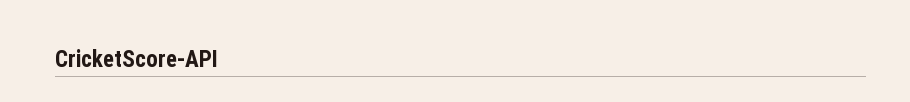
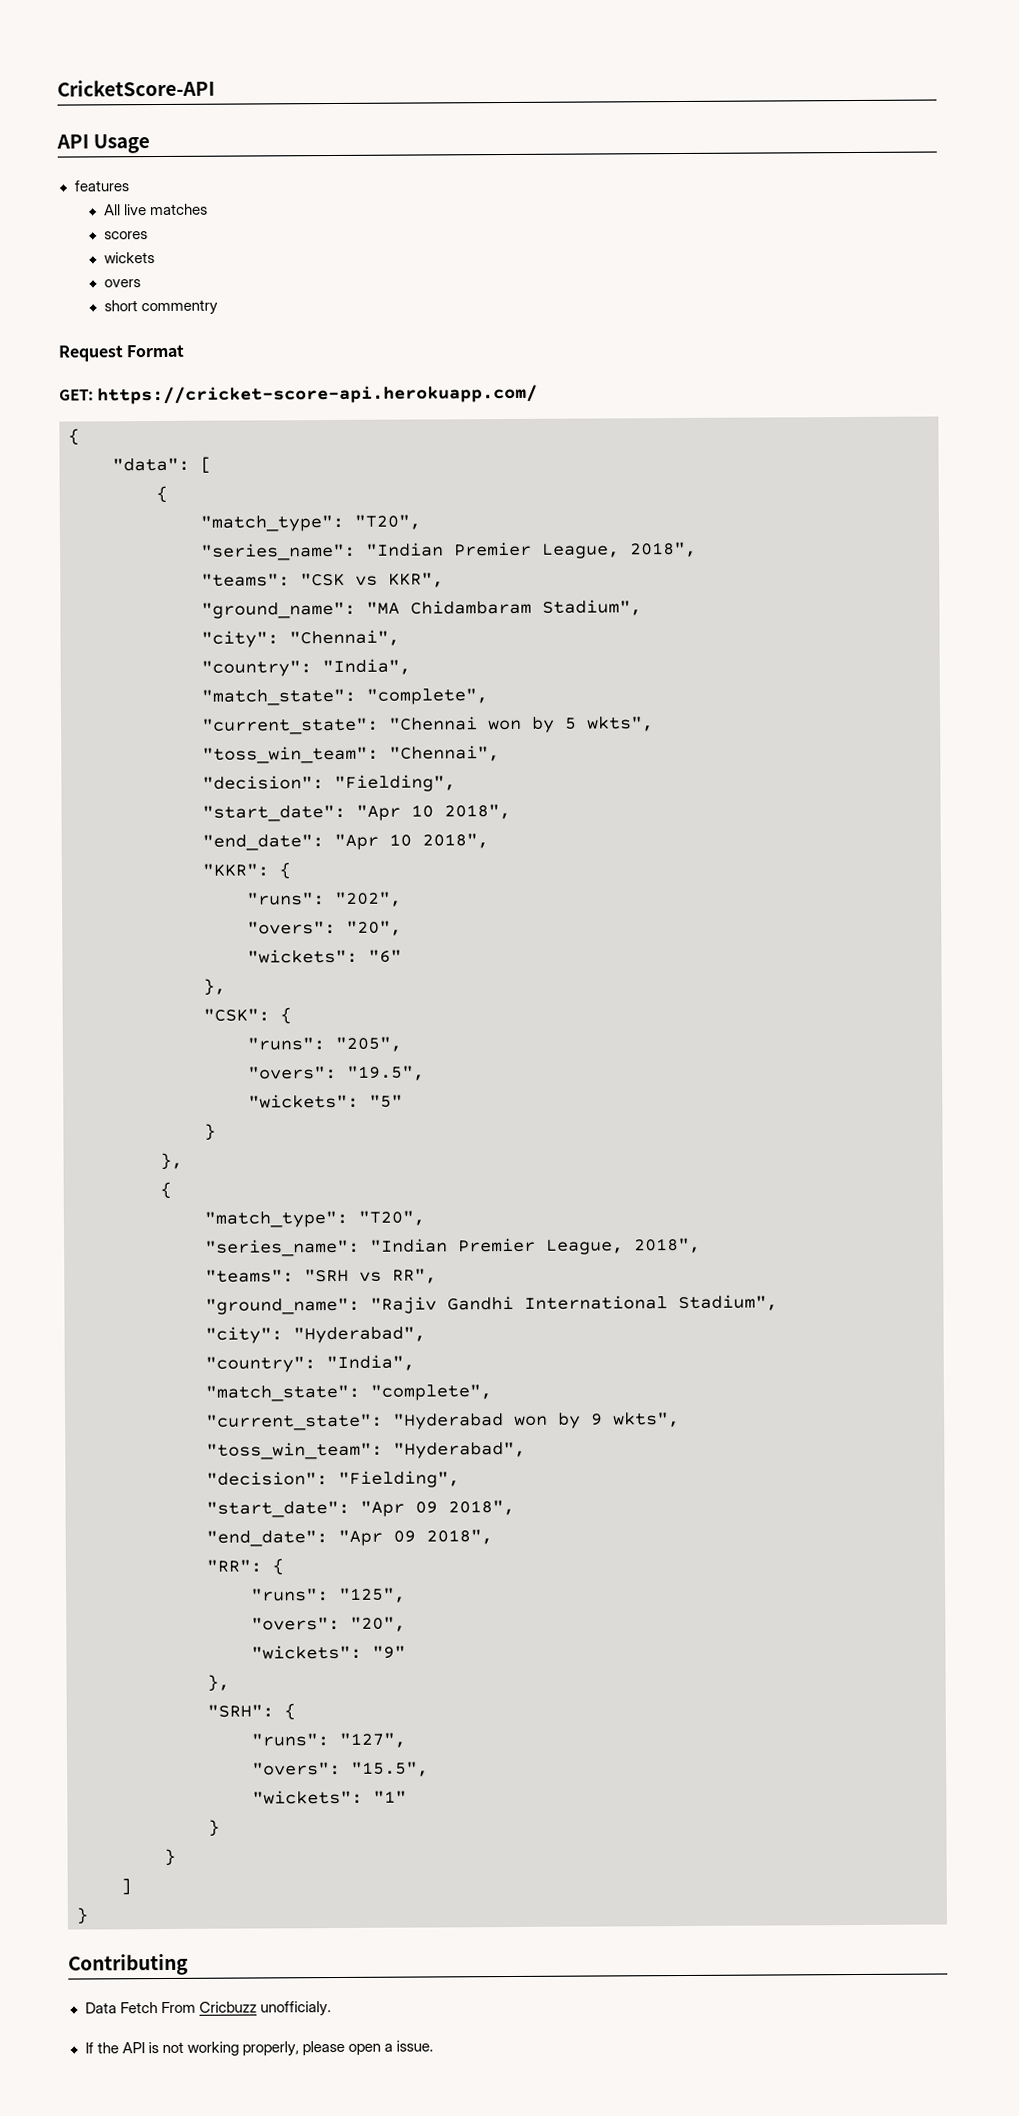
(218, 58) none -> [56,134,151,154] [73,180,130,192] [103,203,208,216] [103,231,148,240] [103,252,155,264] [103,279,141,288] [103,299,218,316] [58,344,185,362] [59,384,539,405] [68,428,80,446] [112,456,212,474] [156,485,168,504] [200,514,421,532] [201,541,697,561] [201,572,444,588] [201,599,642,619] [201,629,400,648] [201,658,411,677] [201,688,488,706] [202,716,654,735] [202,745,500,764] [202,774,456,793] [202,803,511,822] [202,833,489,851] [202,862,291,880] [247,891,402,908] [247,920,402,936] [247,948,402,964] [203,978,226,996] [203,1007,292,1025] [247,1036,402,1052] [248,1065,425,1081] [248,1093,403,1109] [204,1123,216,1141] [160,1152,183,1171] [160,1181,172,1200] [204,1210,425,1228] [205,1237,701,1257] [205,1268,437,1284] [205,1294,778,1315] [205,1326,426,1344] [205,1354,415,1373] [205,1384,492,1402] [206,1412,680,1431] [206,1441,526,1460] [206,1470,460,1488] [206,1499,515,1518] [206,1529,493,1547] [206,1558,284,1576] [251,1587,406,1603] [251,1616,406,1632] [251,1644,406,1660] [207,1674,230,1692] [207,1703,296,1721] [251,1732,406,1748] [252,1761,429,1777] [252,1789,407,1805] [208,1819,220,1837] [164,1848,176,1866] [120,1878,132,1896] [76,1907,88,1925] [68,1953,189,1976] [84,2001,331,2017] [84,2040,434,2057] // API Usage // features // All live matches // scores // wickets // overs // short commentry // Request Format // GET: https://cricket-score-api.herokuapp.com/ // { // "data": [ // { // "match_type": "T20", // "series_name": "Indian Premier League, 2018", // "teams": "CSK vs KKR", // "ground_name": "MA Chidambaram Stadium", // "city": "Chennai", // "country": "India", // "match_state": "complete", // "current_state": "Chennai won by 5 wkts", // "toss_win_team": "Chennai", // "decision": "Fielding", // "start_date": "Apr 10 2018", // "end_date": "Apr 10 2018", // "KKR": { // "runs": "202", // "overs": "20", // "wickets": "6" // }, // "CSK": { // "runs": "205", // "overs": "19.5", // "wickets": "5" // } // }, // { // "match_type": "T20", // "series_name": "Indian Premier League, 2018", // "teams": "SRH vs RR", // "ground_name": "Rajiv Gandhi International Stadium", // "city": "Hyderabad", // "country": "India", // "match_state": "complete", // "current_state": "Hyderabad won by 9 wkts", // "toss_win_team": "Hyderabad", // "decision": "Fielding", // "start_date": "Apr 09 2018", // "end_date": "Apr 09 2018", // "RR": { // "runs": "125", // "overs": "20", // "wickets": "9" // }, // "SRH": { // "runs": "127", // "overs": "15.5", // "wickets": "1" // } // } // ] // } // Contributing // Data Fetch From Cricbuzz unofficialy. // If the API is not working properly, please open a issue.

